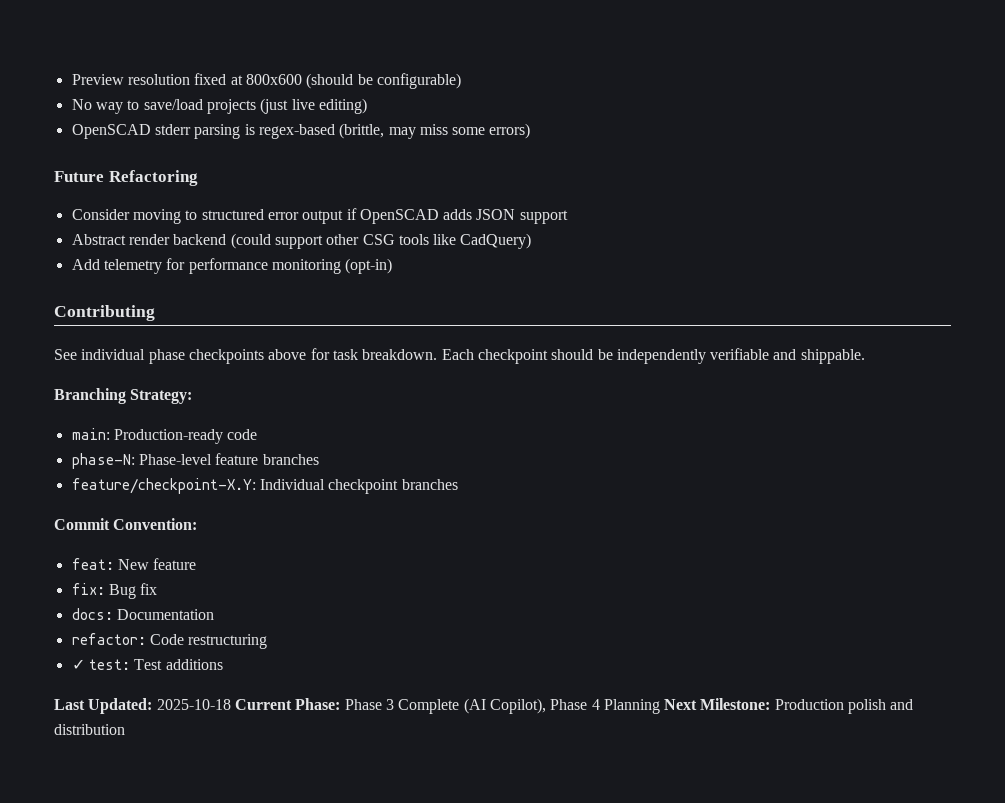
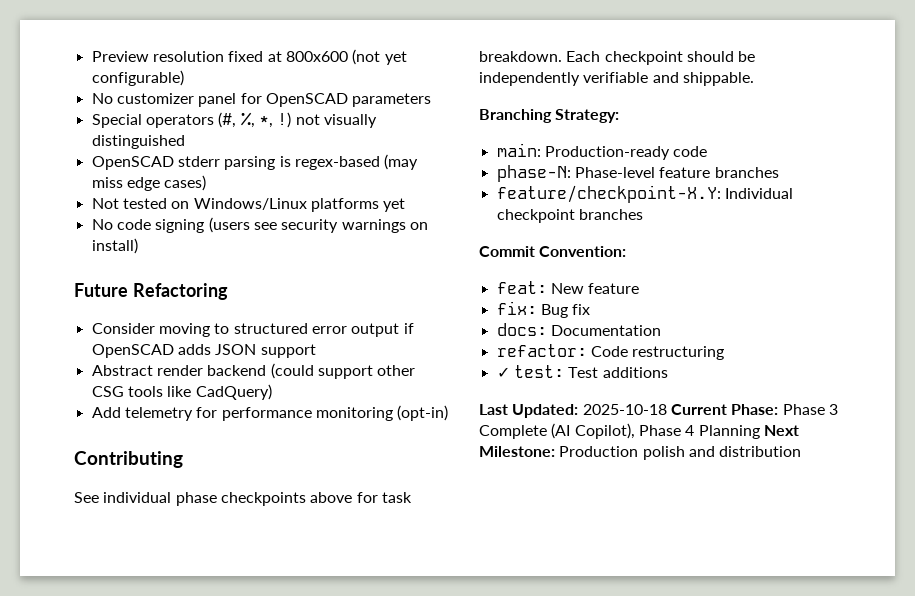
[306,73,373,89] (should be -> [352,49,407,65] (not yet
[95,98,367,114] way to save/load projects (just live editing) -> [116,93,432,107] [91,112,377,128] [91,135,185,149] customizer panel for OpenSCAD parameters // Special operators (#, %, *, !) not visually distinguished
[339,123,531,139] (brittle, may miss some errors) -> [384,154,419,170] [91,175,207,191] [91,198,406,212] [91,217,428,233] [91,238,138,254] (may miss edge cases) // Not tested on Windows/Linux platforms yet // No code signing (users see security warnings on install)

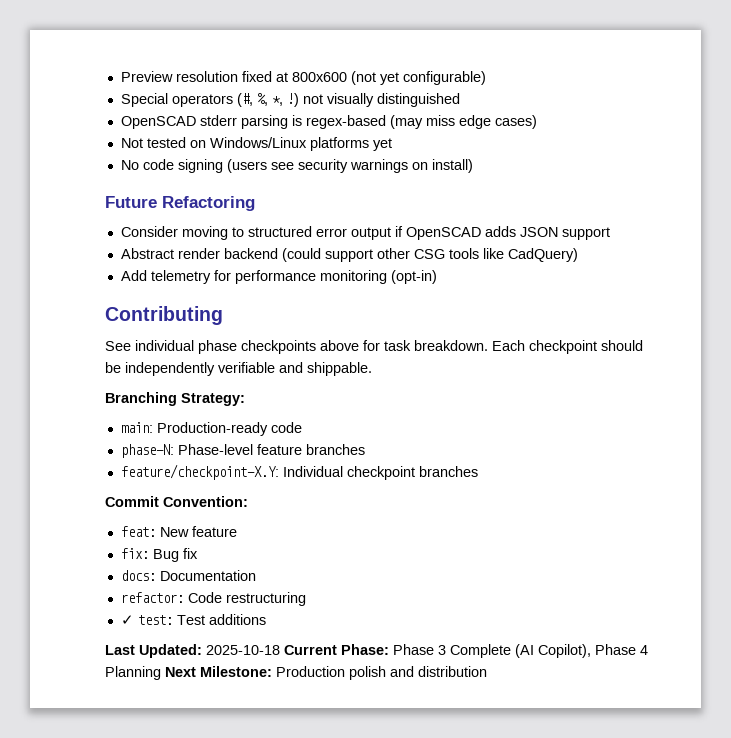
[91,93,432,107] // No customizer panel for OpenSCAD parameters -> (486, 78) none

